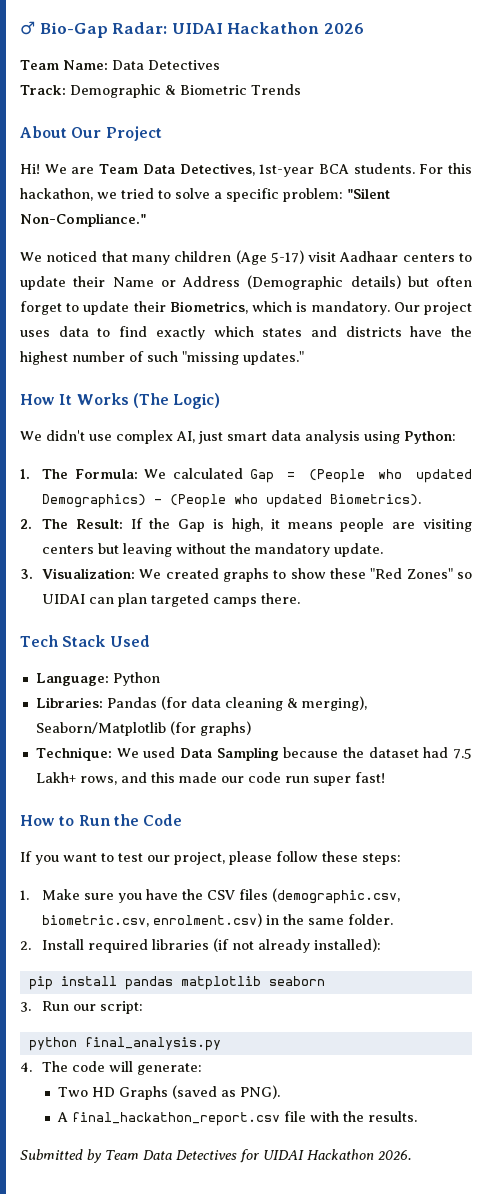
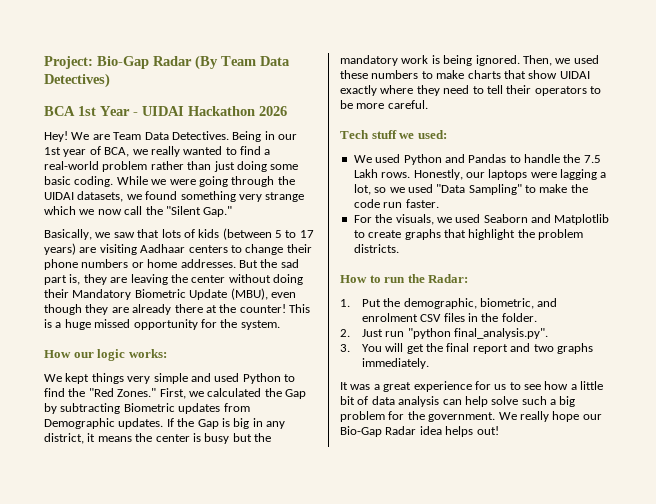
[20,21,364,38] [20,60,220,70] [20,84,301,98] [20,126,162,141] [20,163,473,177] [20,188,390,202] [20,213,146,227] [20,250,473,265] [20,275,472,290] [20,301,473,315] [20,326,472,340] [20,351,304,365] [20,393,221,409] [20,430,456,444] [20,468,472,483] [41,494,421,508] [20,518,472,532] [41,543,383,557] [20,568,473,582] [41,593,300,607] [20,635,150,647] [35,672,160,686] [35,696,367,711] [35,721,251,736] [35,747,473,761] [35,772,385,786] [20,814,183,826] [20,851,401,865] [20,888,400,904] [41,913,262,927] ♂ Bio-Gap Radar: UIDAI Hackathon 2026 // Team Name: Data Detectives // Track: Demographic & Biometric Trends // About Our Project // Hi! We are Team Data Detectives, 1st-year BCA students. For this hackathon, we tried to solve a specific problem: "Silent Non-Compliance." // We noticed that many children (Age 5-17) visit Aadhaar centers to update their Name or Address (Demographic details) but often forget to update their Biometrics, which is mandatory. Our project uses data to find exactly which states and districts have the highest number of such "missing updates." // How It Works (The Logic) // We didn't use complex AI, just smart data analysis using Python: // 1. The Formula: We calculated Gap = (People who updated Demographics) - (People who updated Biometrics). // 2. The Result: If the Gap is high, it means people are visiting centers but leaving without the mandatory update. // 3. Visualization: We created graphs to show these "Red Zones" so UIDAI can plan targeted camps there. // Tech Stack Used // Language: Python // Libraries: Pandas (for data cleaning & merging), Seaborn/Matplotlib (for graphs) // Technique: We used Data Sampling because the dataset had 7.5 Lakh+ rows, and this made our code run super fast! // How to Run the Code // If you want to test our project, please follow these steps: // 1. Make sure you have the CSV files (demographic.csv, biometric.csv, enrolment.csv) -> [44,55,290,70] [44,73,110,88] [44,106,287,116] [44,131,297,142] [44,146,271,157] [44,161,299,172] [44,176,295,187] [44,191,305,202] [44,206,233,217] [44,228,314,240] [44,243,312,255] [44,259,299,270] [44,274,303,285] [44,288,296,300] [44,304,310,315] [44,319,280,330] [44,349,167,361] [44,373,295,384] [44,388,306,399] [44,403,250,414] [44,418,285,429] [44,433,271,444] [340,55,599,66] [340,70,590,79] [340,85,601,96] [340,100,428,109] [340,130,447,139] [353,154,601,165] [353,169,607,180] [353,184,588,195] [353,199,439,208] [353,214,610,225] [353,229,583,240] [353,244,399,253] [340,274,469,283] [340,298,558,309] [361,313,465,322] Project: Bio-Gap Radar (By Team Data Detectives) // BCA 1st Year - UIDAI Hackathon 2026 // Hey! We are Team Data Detectives. Being in our 1st year of BCA, we really wanted to find a real-world problem rather than just doing some basic coding. While we were going through the UIDAI datasets, we found something very strange which we now call the "Silent Gap." // Basically, we saw that lots of kids (between 5 to 17 years) are visiting Aadhaar centers to change their phone numbers or home addresses. But the sad part is, they are leaving the center without doing their Mandatory Biometric Update (MBU), even though they are already there at the counter! This is a huge missed opportunity for the system. // How our logic works: // We kept things very simple and used Python to find the "Red Zones." First, we calculated the Gap by subtracting Biometric updates from Demographic updates. If the Gap is big in any district, it means the center is busy but the mandatory work is being ignored. Then, we used these numbers to make charts that show UIDAI exactly where they need to tell their operators to be more careful. // Tech stuff we used: // We used Python and Pandas to handle the 7.5 Lakh rows. Honestly, our laptops were lagging a lot, so we used "Data Sampling" to make the code run faster. // For the visuals, we used Seaborn and Matplotlib to create graphs that highlight the problem districts. // How to run the Radar: // 1. Put the demographic, biometric, and enrolment CSV files
[307,918,344,925] same -> (499, 317) none
[41,938,381,953] [28,976,325,990] [20,1001,143,1014] [28,1037,221,1051] [20,1061,202,1075] [57,1085,280,1100] [56,1111,417,1126] [20,1149,411,1163] Install required libraries (if not already installed): // pip install pandas matplotlib seaborn // 3. Run our script: // python final_analysis.py // 4. The code will generate: // Two HD Graphs (saved as PNG). // A final_hackathon_report.csv file with the results. // Submitted by Team Data Detectives for UIDAI Hackathon 2026. -> [361,328,549,339] [340,343,593,354] [361,358,429,369] [340,381,604,392] [340,396,576,407] [340,411,602,422] [340,426,499,437] Just run "python final_analysis.py". // 3. You will get the final report and two graphs immediately. // It was a great experience for us to see how a little bit of data analysis can help solve such a big problem for the government. We really hope our Bio-Gap Radar idea helps out!

